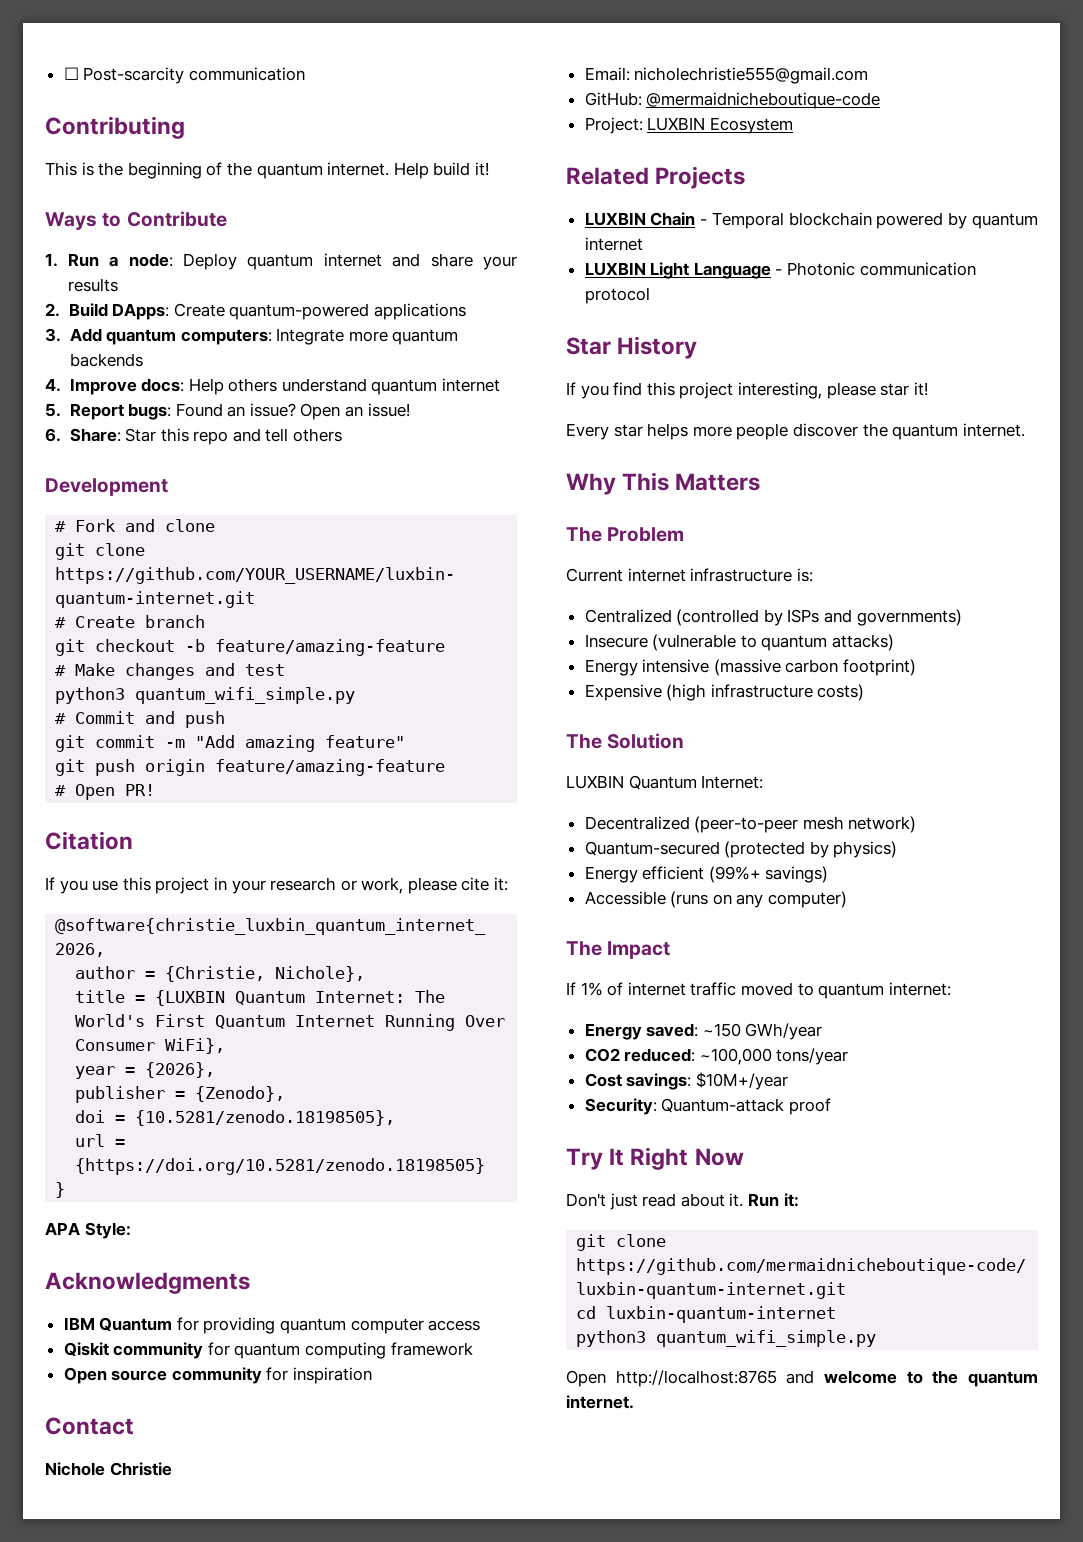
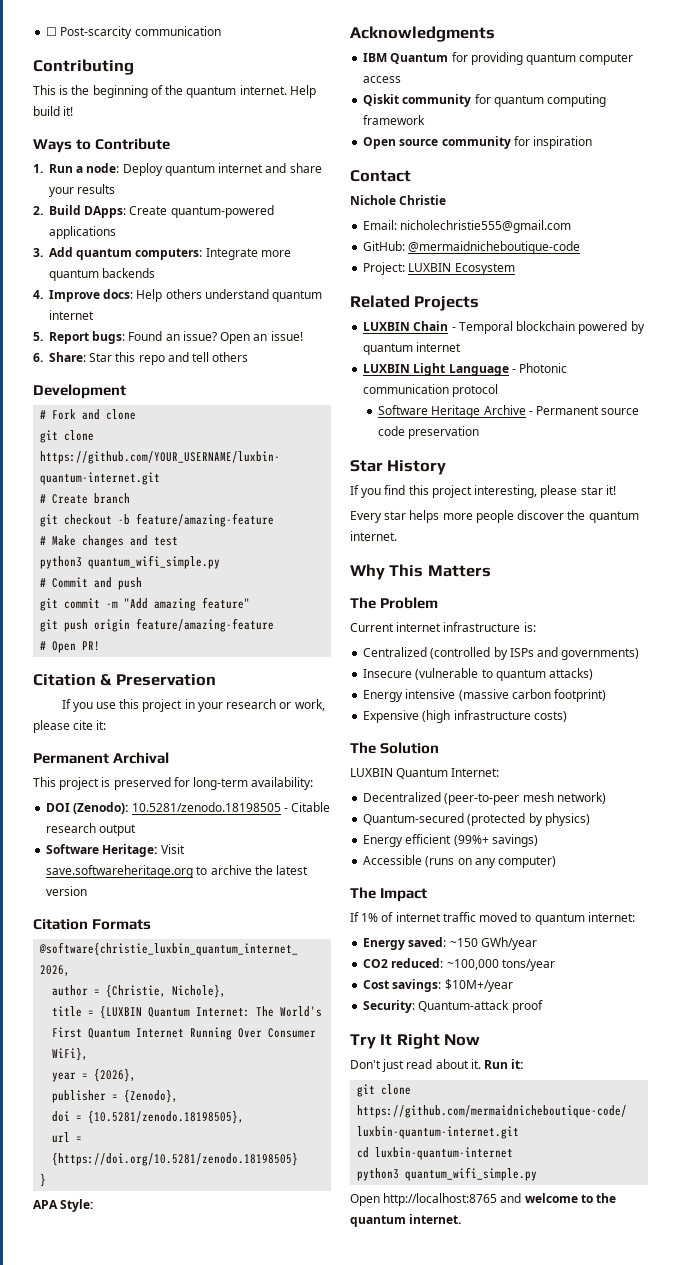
(133, 840) none -> [100,674,216,686] & Preservation
(509, 884) none -> [33,752,170,764] [33,777,314,790] [46,802,331,814] [46,823,137,836] [46,844,185,857] [46,865,309,878] [46,886,88,896] [33,919,152,930] // Permanent Archival // This project is preserved for long-term availability: // DOI (Zenodo): 10.5281/zenodo.18198505 - Citable research output // Software Heritage: Visit save.softwareheritage.org to archive the latest version // Citation Formats
(650, 295) none -> [378,405,640,418] [378,426,480,439] // Software Heritage Archive - Permanent source code preservation

